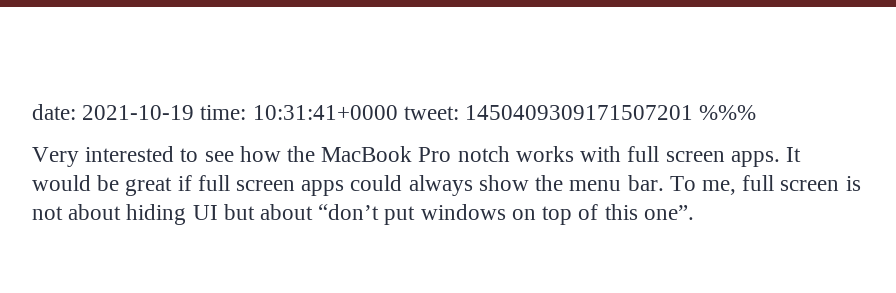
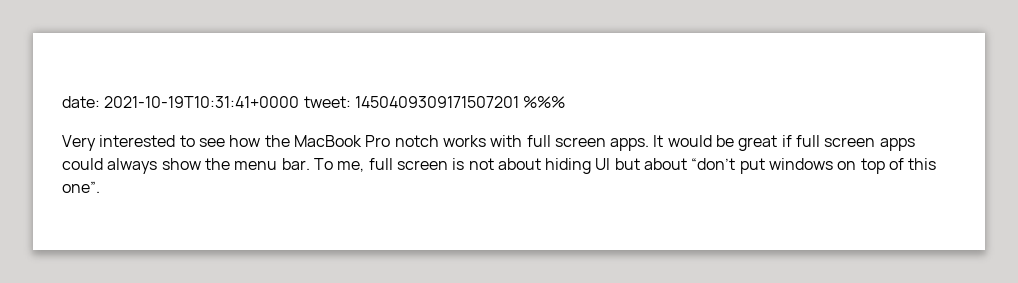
[82,105,398,120] 2021-10-19 time: 10:31:41+0000 -> [104,96,300,108] 2021-10-19T10:31:41+0000

